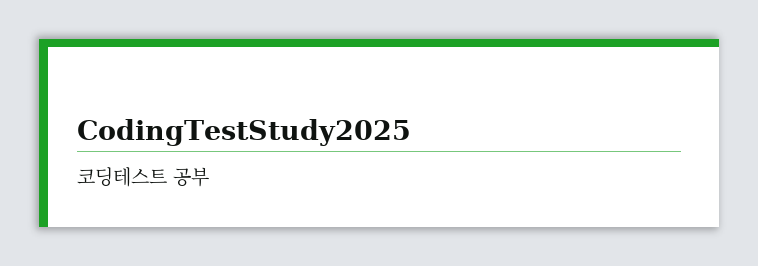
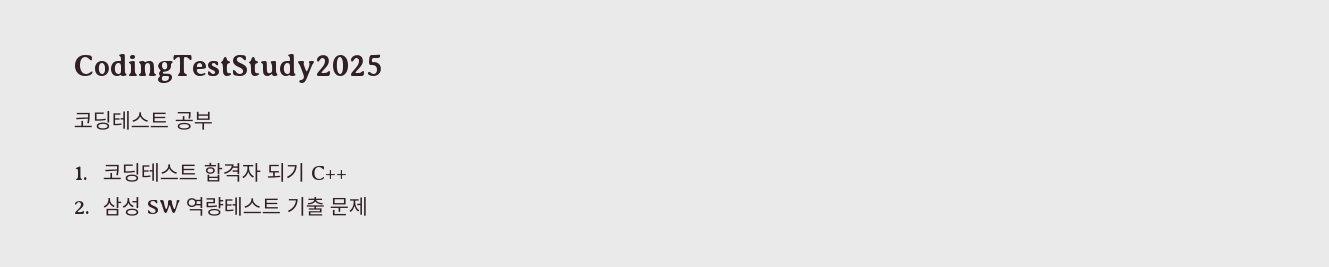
(209, 177) none -> [74,162,347,182] [74,196,369,216] // 1. 코딩테스트 합격자 되기 C++ // 2. 삼성 SW 역량테스트 기출 문제

